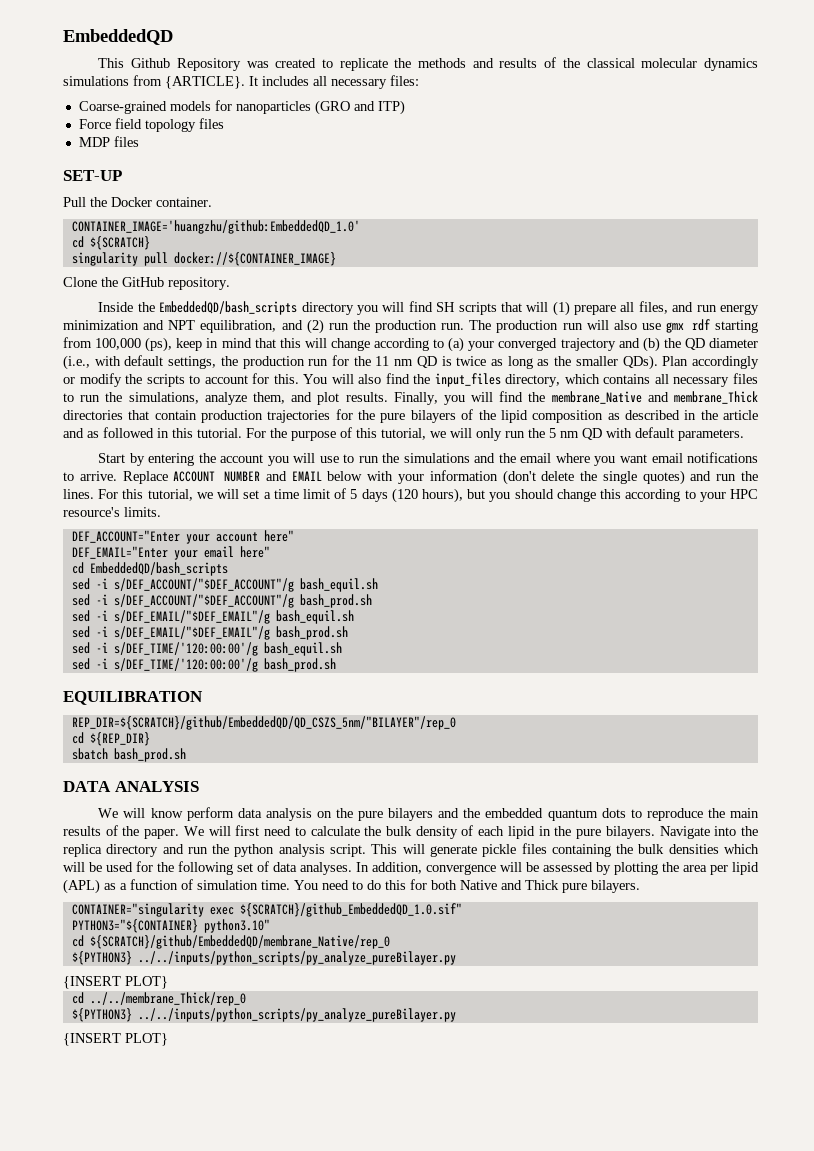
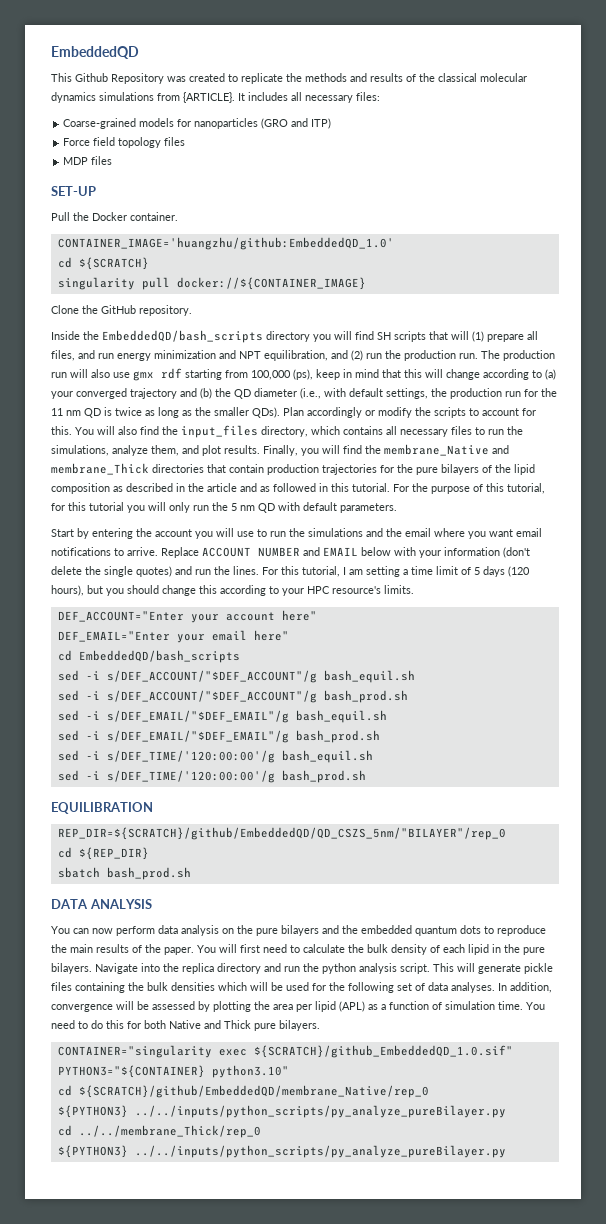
[430,431,446,438] we -> [51,502,145,513] for this tutorial you
[196,489,260,499] we will set -> [343,566,400,577] I am setting
[98,808,183,818] We will know -> [51,926,113,934] You can now
[183,826,204,836] We -> [197,945,216,953] You
[63,976,168,989] // {INSERT PLOT} -> (506, 1111) none
[63,1033,168,1046] // {INSERT PLOT} -> (506, 1151) none

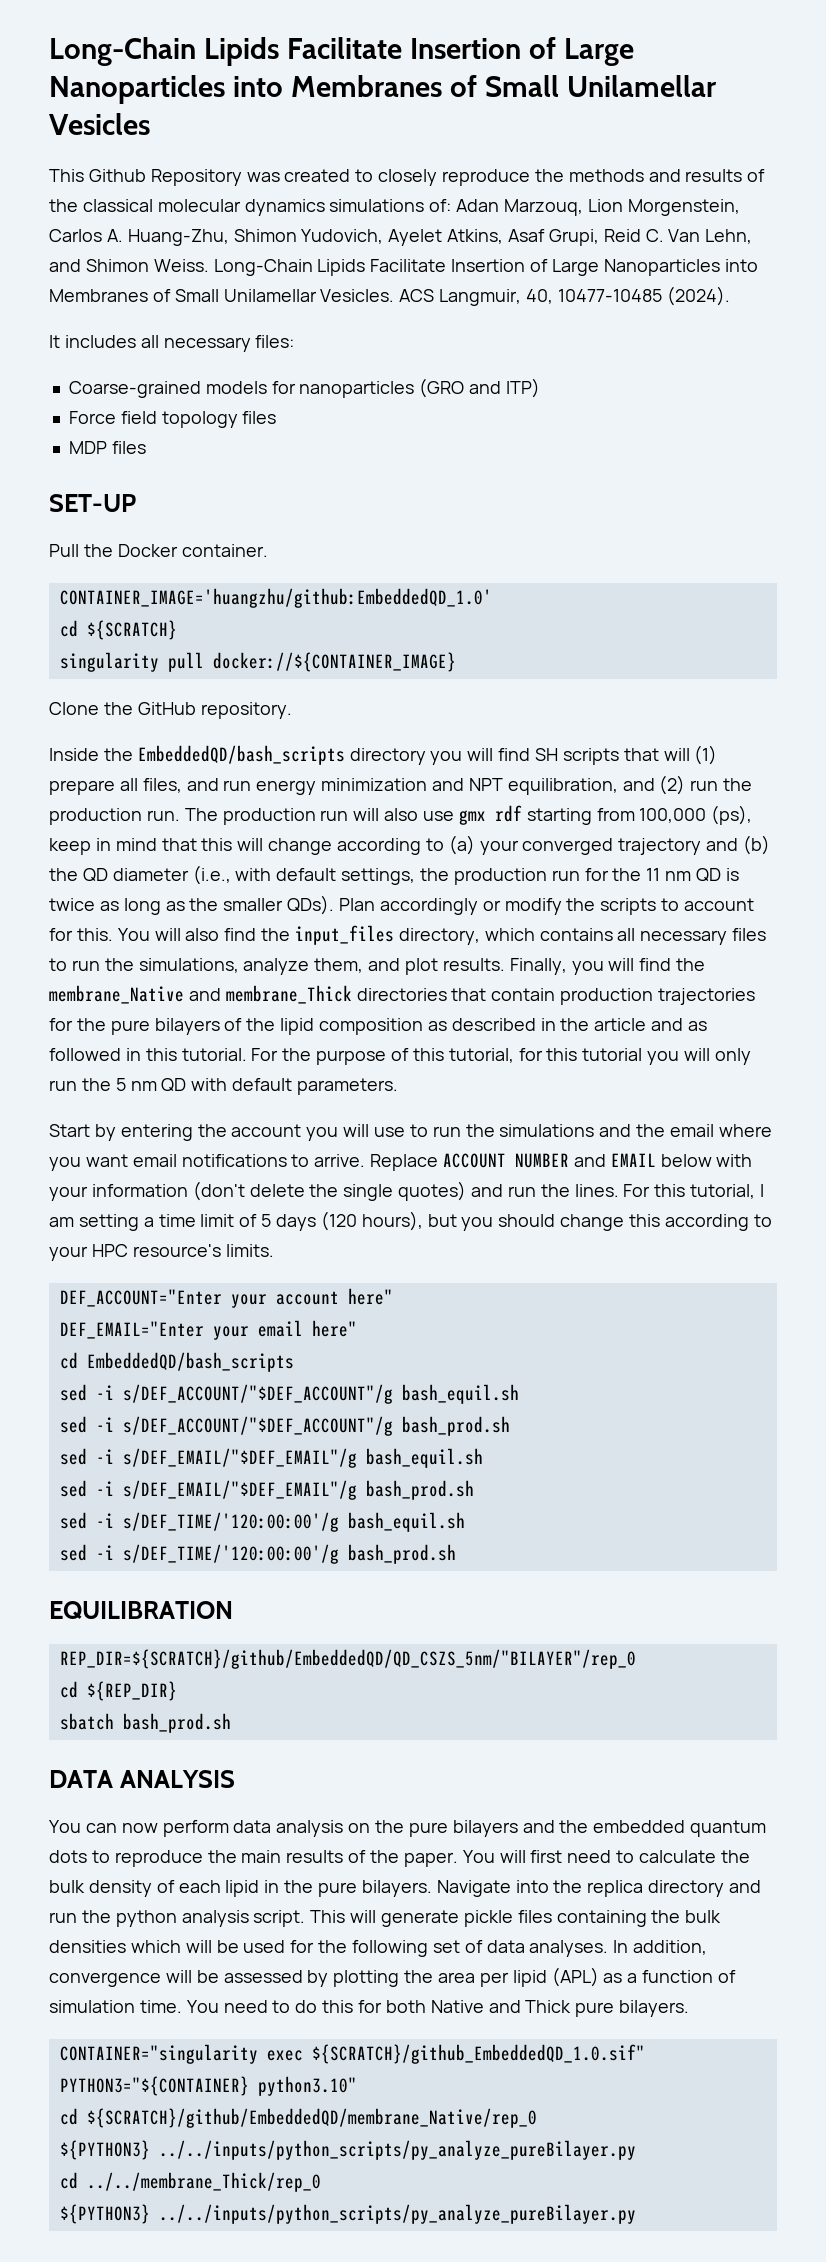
[51,46,139,59] EmbeddedQD -> [49,37,634,66] [49,75,717,104] [49,113,150,135] Long-Chain Lipids Facilitate Insertion of Large Nanoparticles into Membranes of Small Unilamellar Vesicles
[241,73,283,84] replicate -> [378,169,531,186] closely reproduce
[157,92,235,103] from {ARTICLE}. -> [429,199,740,216] [49,229,753,246] [49,259,758,276] [49,286,730,306] of: Adan Marzouq, Lion Morgenstein, Carlos A. Huang-Zhu, Shimon Yudovich, Ayelet Atkins, Asaf Grupi, Reid C. Van Lehn, and Shimon Weiss. Long-Chain Lipids Facilitate Insertion of Large Nanoparticles into Membranes of Small Unilamellar Vesicles. ACS Langmuir, 40, 10477-10485 (2024). //

